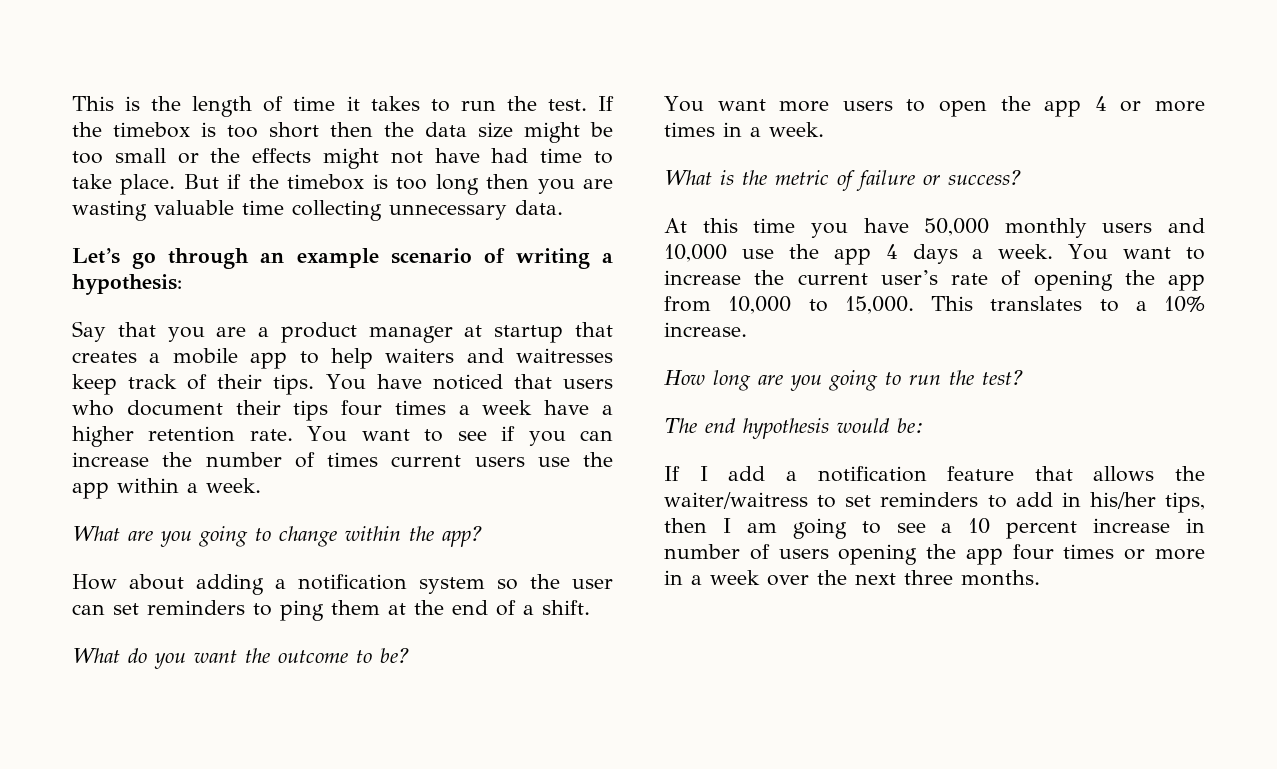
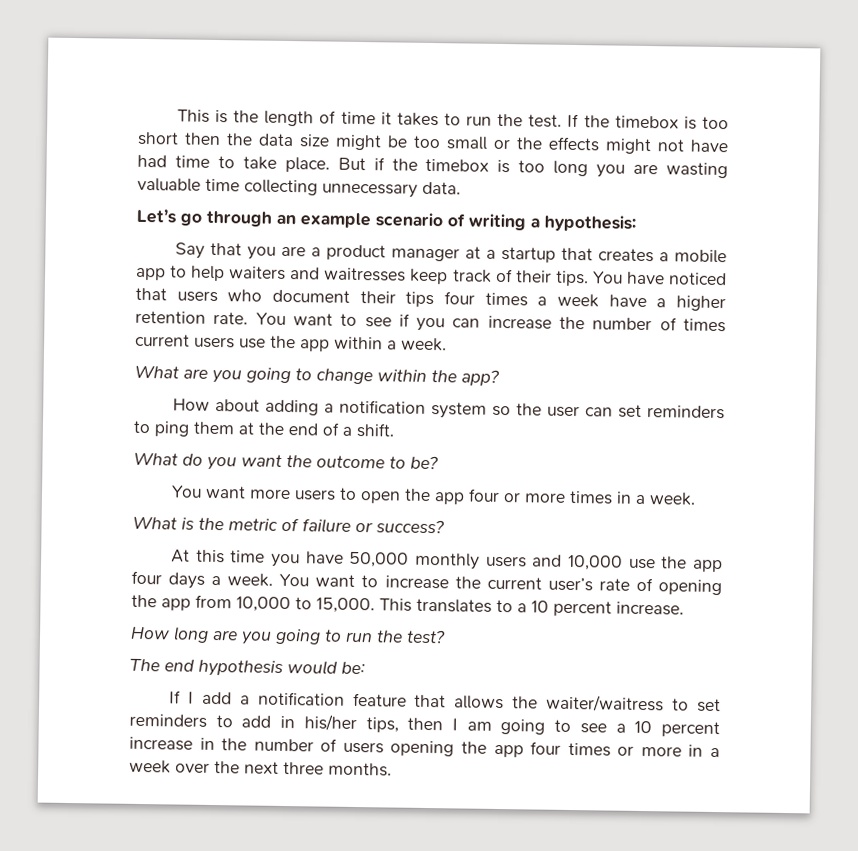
[486,174,530,189] then -> (589, 168) none
(483, 331) none -> [485,249,496,259] a
[1094,96,1107,111] 4 -> [467,488,500,502] four
[885,244,898,259] 4 -> [131,570,162,585] four
[1164,296,1205,312] 10% -> [531,600,612,617] 10 percent
(1205, 525) none -> [221,738,248,751] the

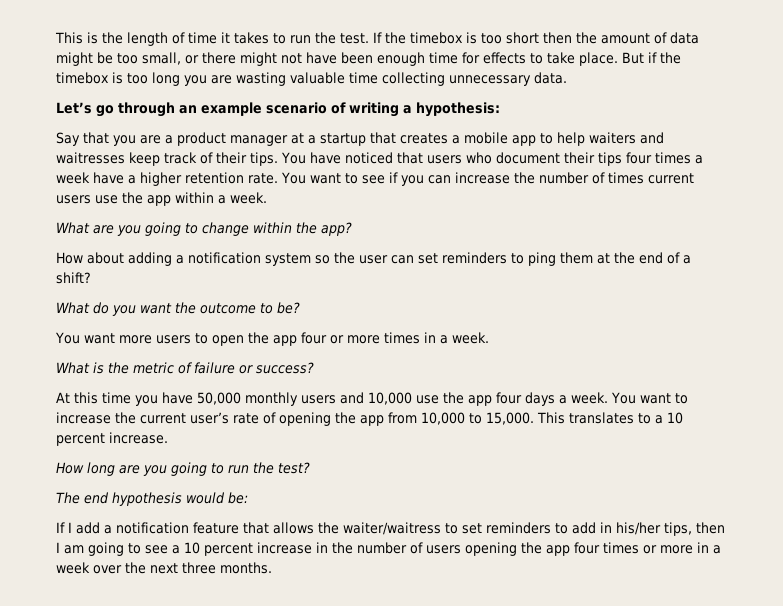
[258,133,729,155] [137,154,210,168] data size might be too small or the effects might not have had time -> [601,32,699,44] [56,52,526,66] amount of data might be too small, or there might not have been enough time for effects
[356,422,395,438] shift. -> [56,272,91,284] shift?

